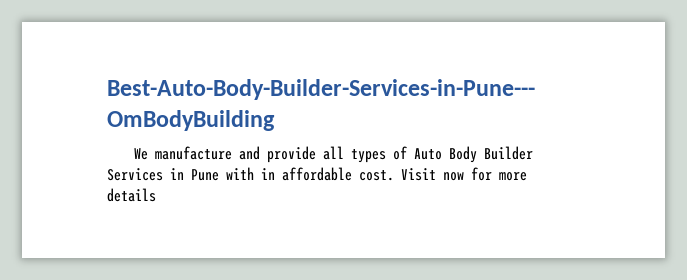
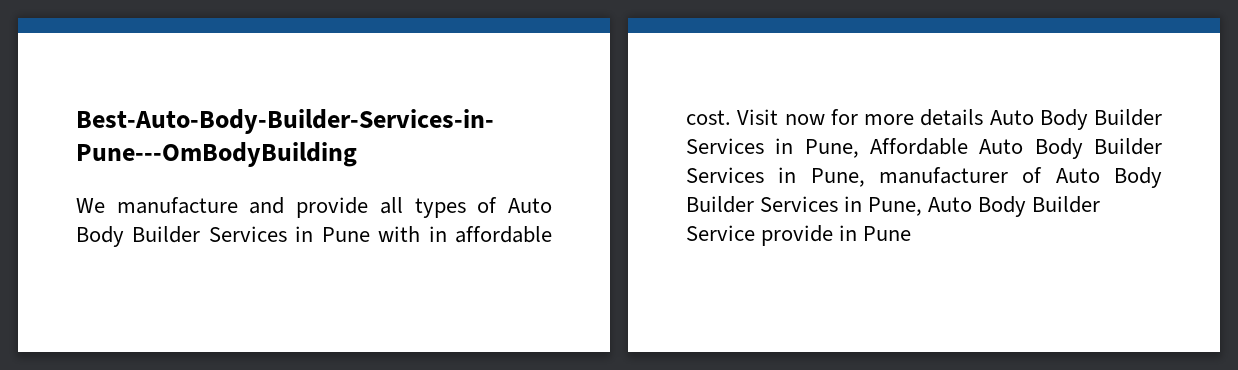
(156, 195) none -> [989,109,1162,130] [686,138,1162,159] [686,167,1162,188] [686,196,1101,217] [686,225,912,246] Auto Body Builder Services in Pune, Affordable Auto Body Builder Services in Pune, manufacturer of Auto Body Builder Services in Pune, Auto Body Builder Service provide in Pune

